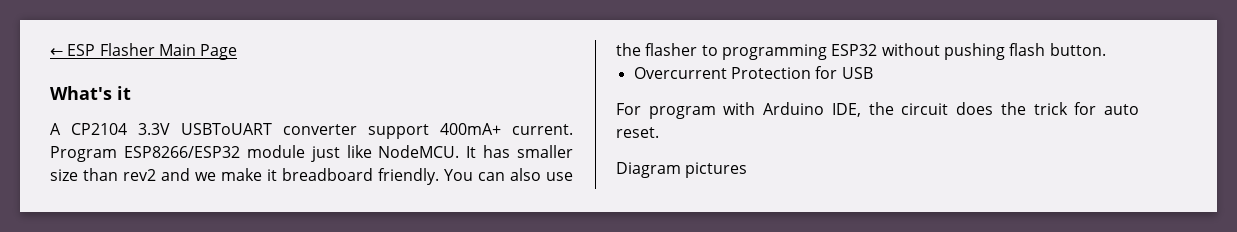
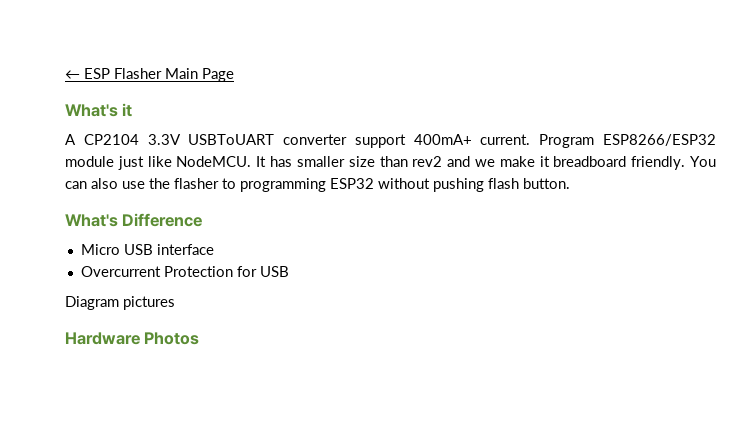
(1106, 49) none -> [65,213,203,227] [80,244,214,255] // What's Difference // Micro USB interface
[616,102,1139,119] [616,127,659,138] // For program with Arduino IDE, the circuit does the trick for auto reset. -> (289, 271) none
(748, 170) none -> [65,332,200,345] // Hardware Photos

